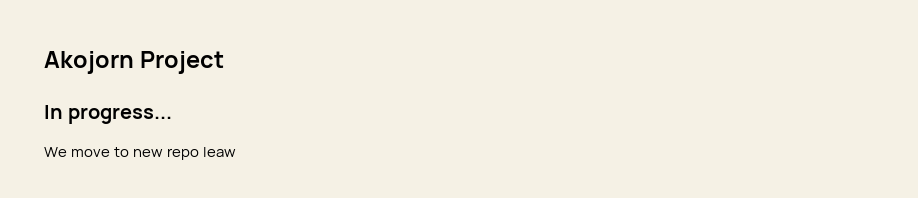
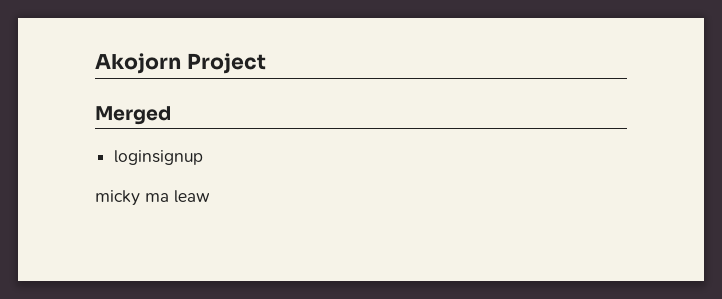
[44,105,173,124] [44,147,200,160] In progress... // We move to new repo -> [95,106,171,125] [114,150,204,165] [95,190,169,206] Merged // loginsignup // micky ma

